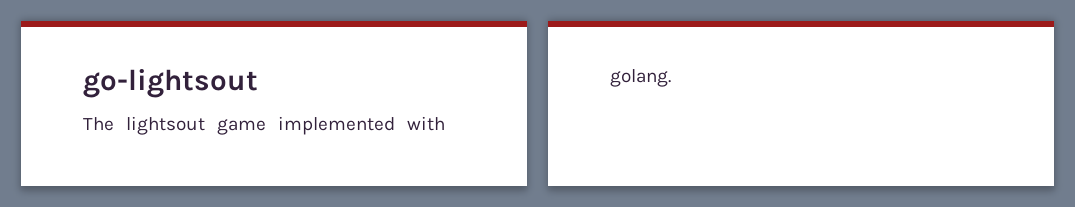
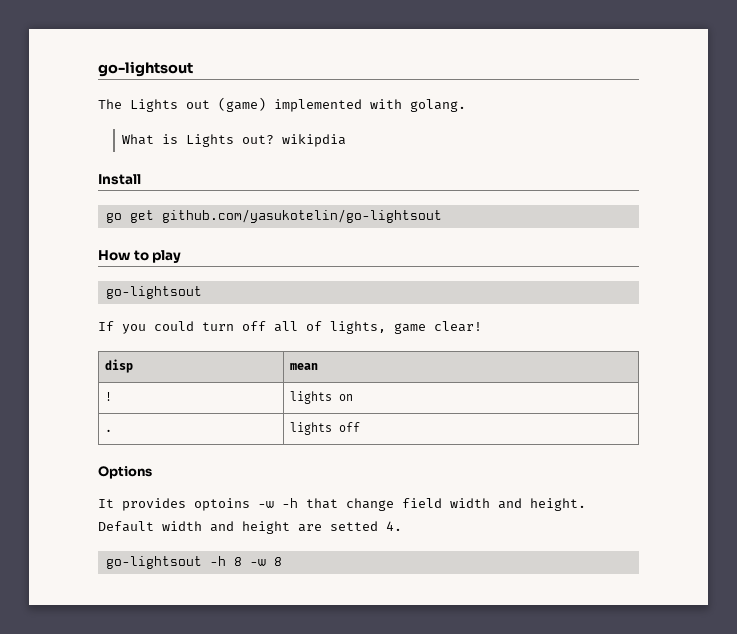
[126,116,266,135] lightsout game -> [130,97,266,112] Lights out (game)
(671, 78) none -> [122,134,347,147] [98,174,141,185] [105,209,442,223] [98,250,182,263] [105,286,202,299] [98,321,482,334] [105,359,134,373] [290,363,319,370] [105,392,113,401] [290,391,354,404] [105,429,113,432] [290,422,361,435] [98,466,152,479] [98,498,586,511] [98,521,402,534] [105,556,282,569] // What is Lights out? wikipdia // Install // go get github.com/yasukotelin/go-lightsout // How to play // go-lightsout // If you could turn off all of lights, game clear! // disp | mean // ! | lights on // . | lights off // Options // It provides optoins -w -h that change field width and height. Default width and height are setted 4. // go-lightsout -h 8 -w 8

